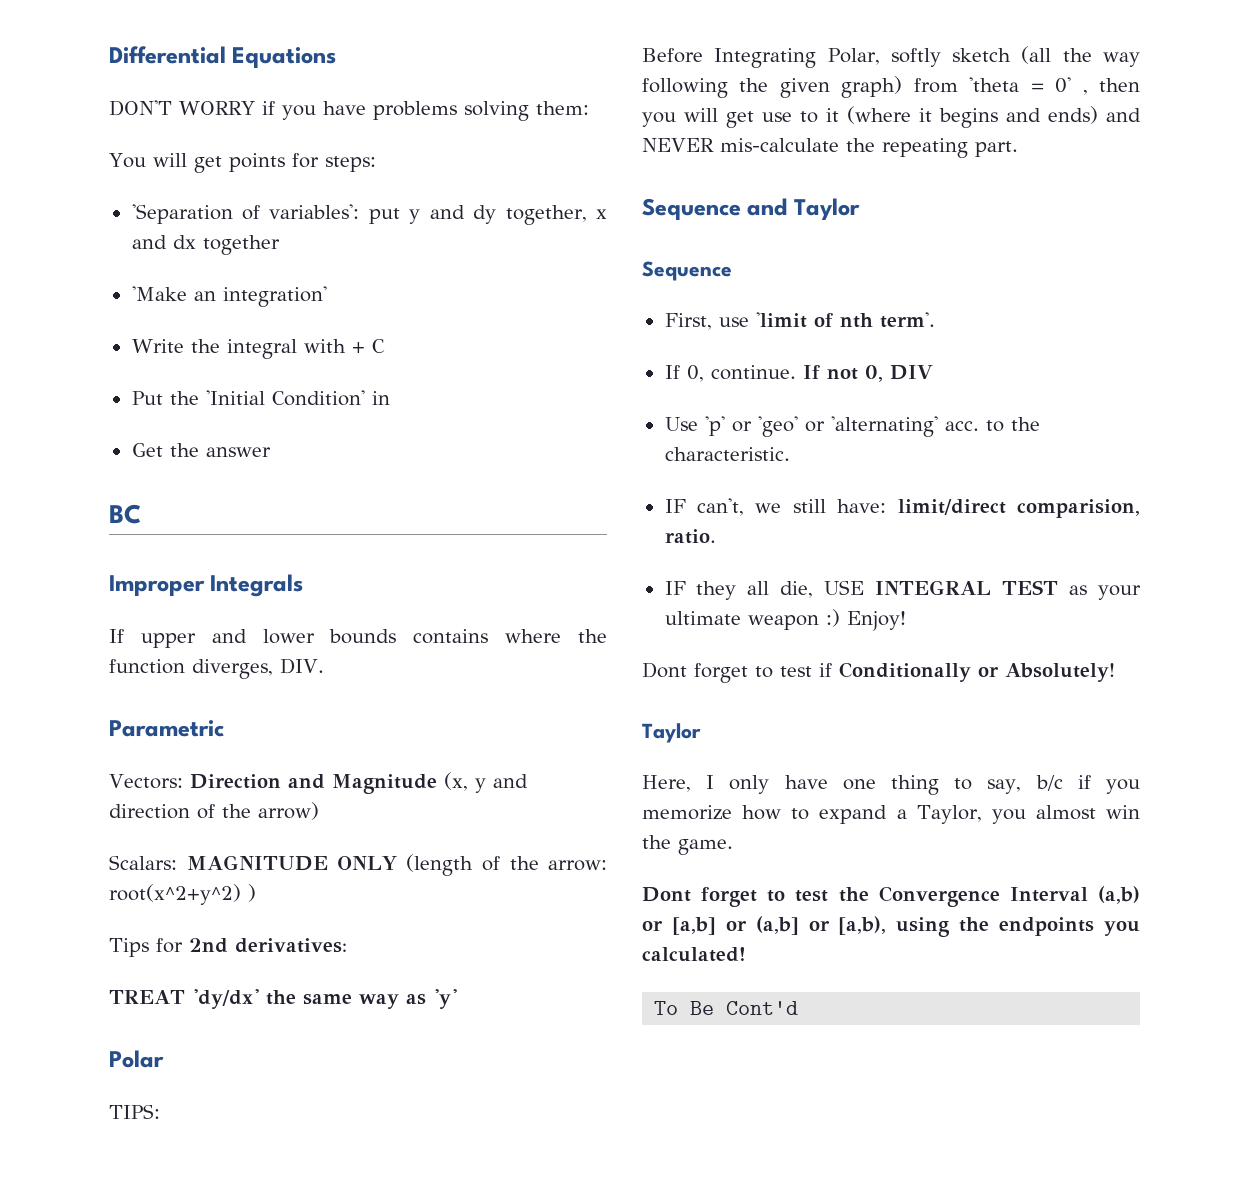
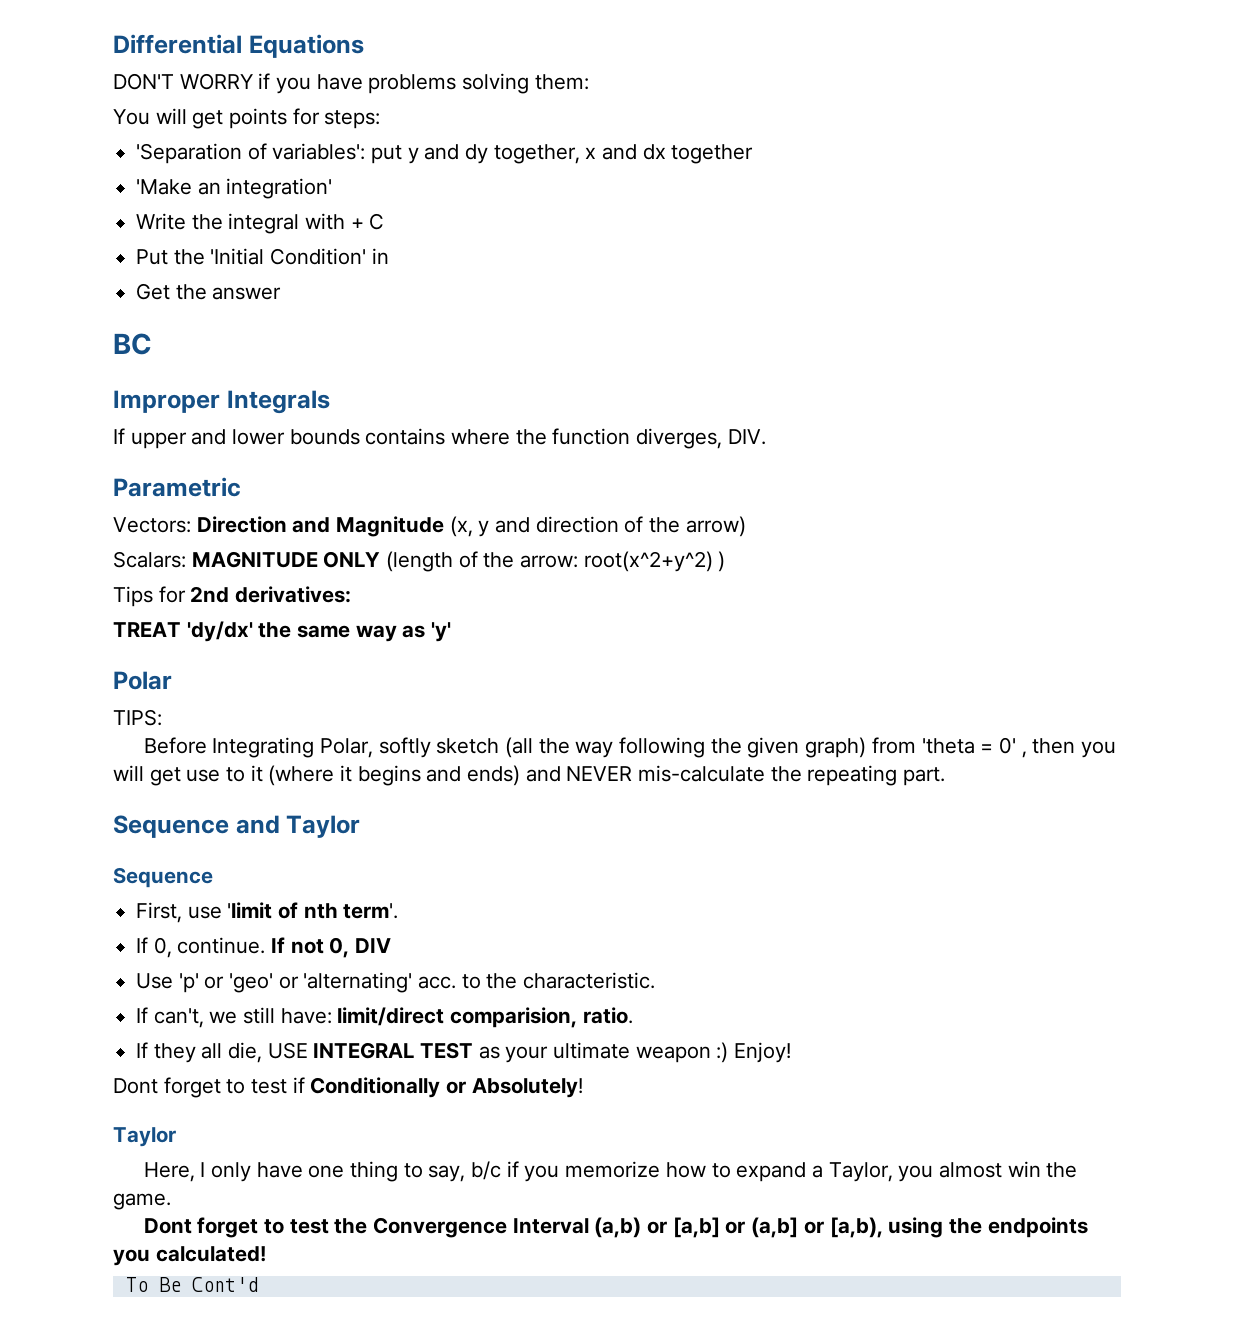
[664,499,686,513] IF -> [136,1007,149,1023] If
[664,581,686,595] IF -> [136,1042,149,1058] If

